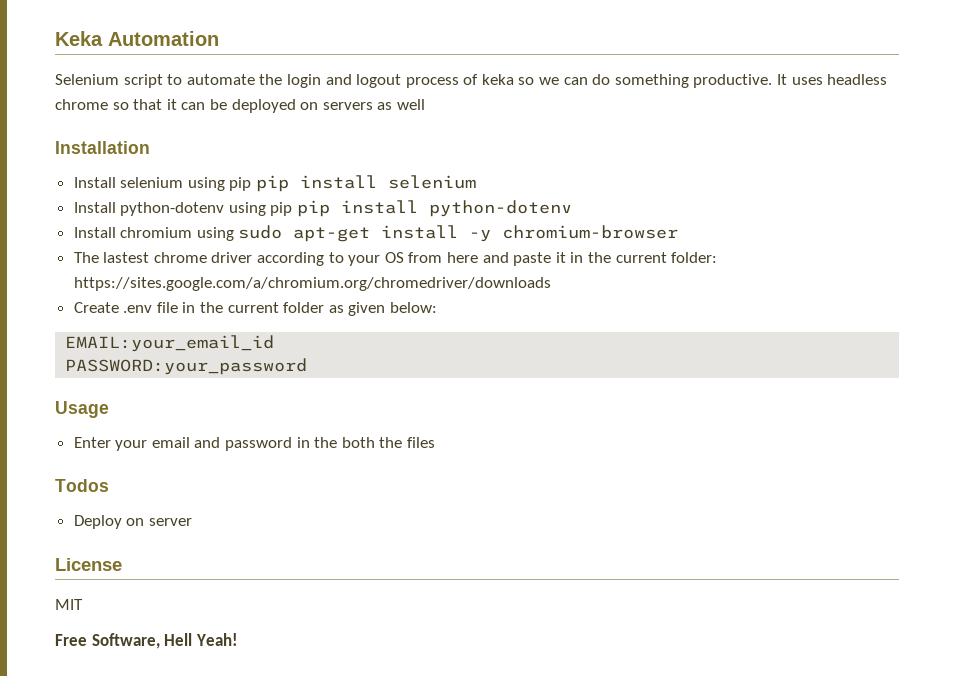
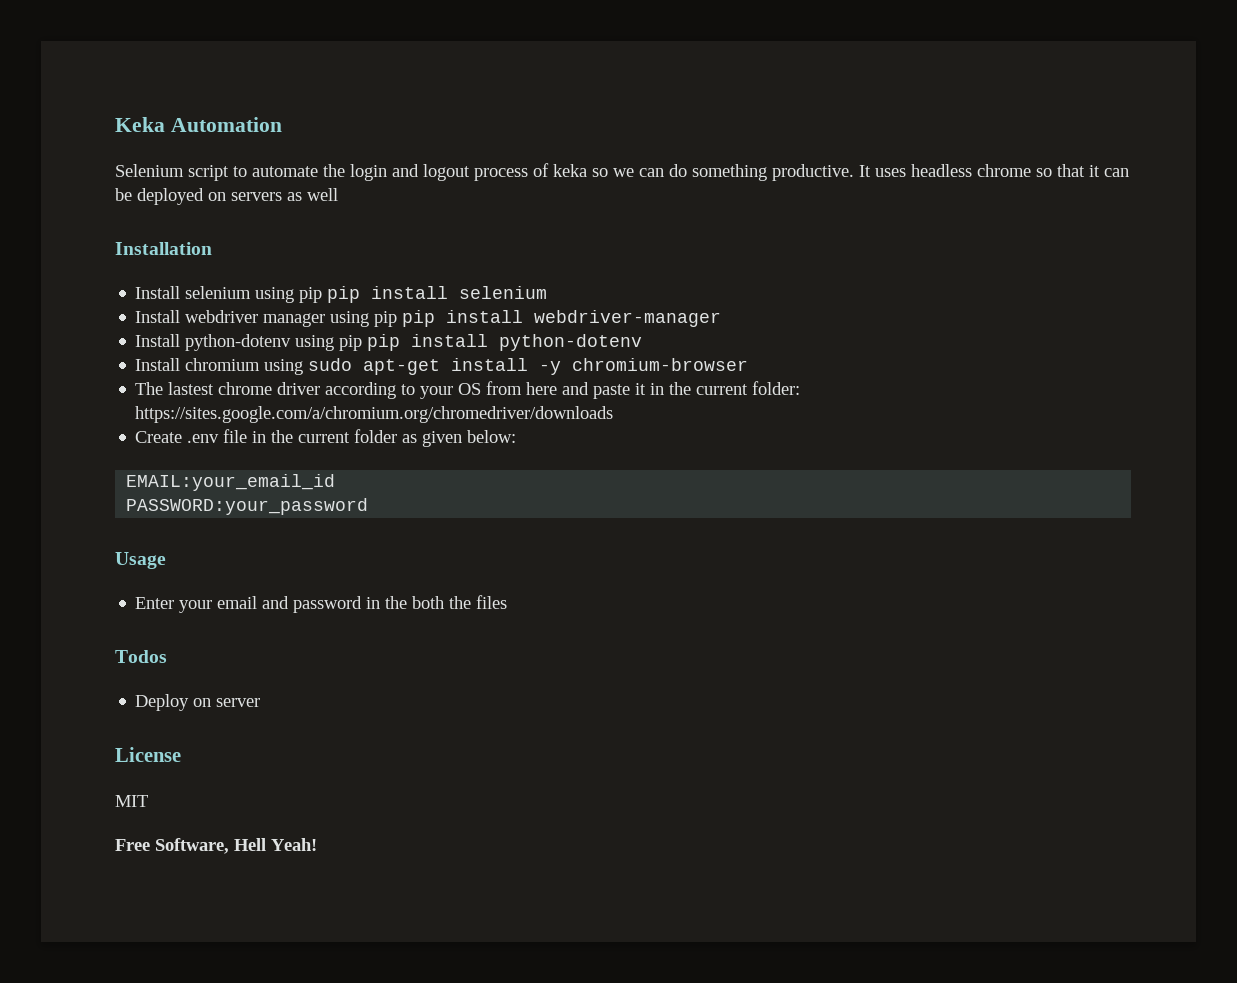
(477, 182) none -> [135,310,722,327] // Install webdriver manager using pip pip install webdriver-manager

